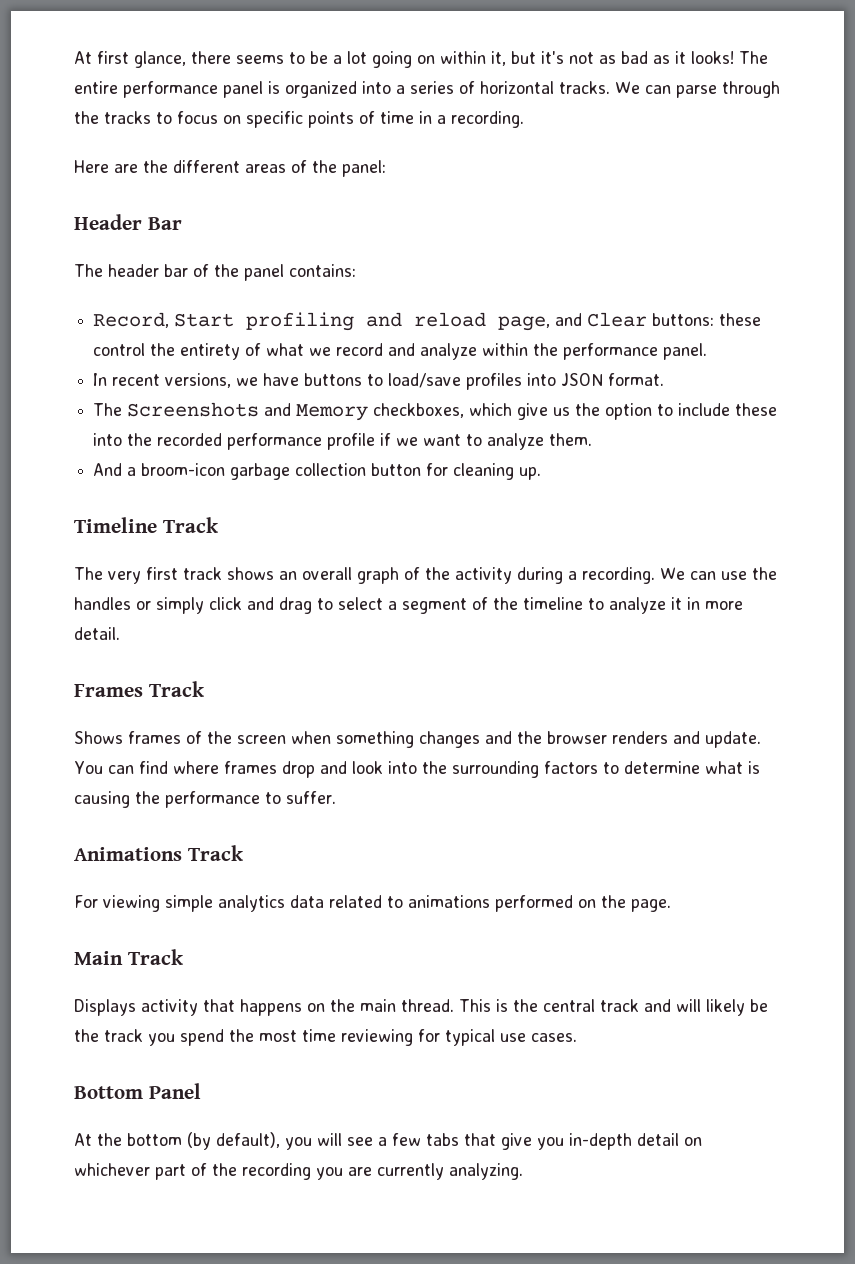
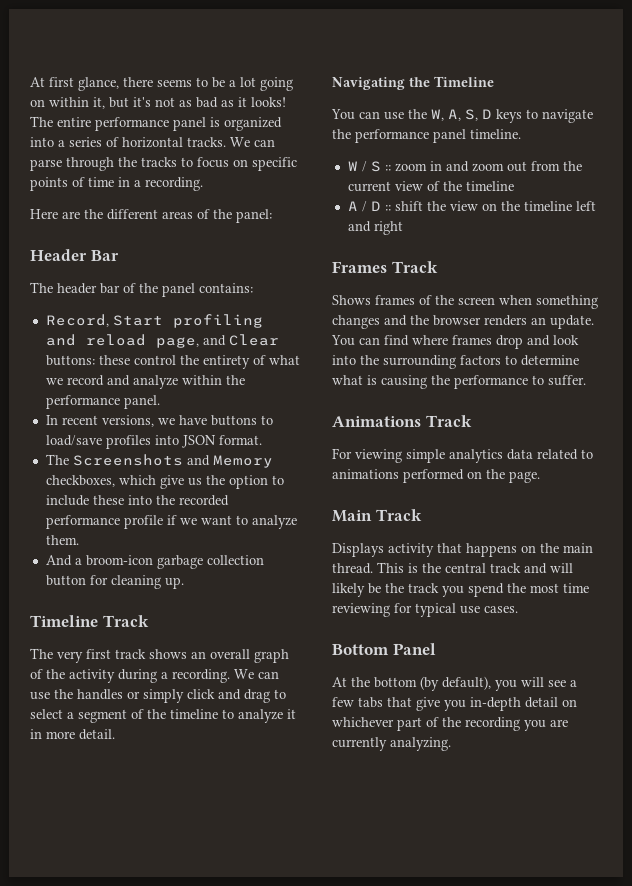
(120, 633) none -> [332,76,494,90] [331,109,593,123] [332,129,521,143] [347,161,582,172] [347,181,514,192] [347,201,596,212] [347,221,403,235] // Navigating the Timeline // You can use the W, A, S, D keys to navigate the performance panel timeline. // W / S :: zoom in and zoom out from the current view of the timeline // A / D :: shift the view on the timeline left and right
[673,731,700,744] and -> [531,317,546,325] an

